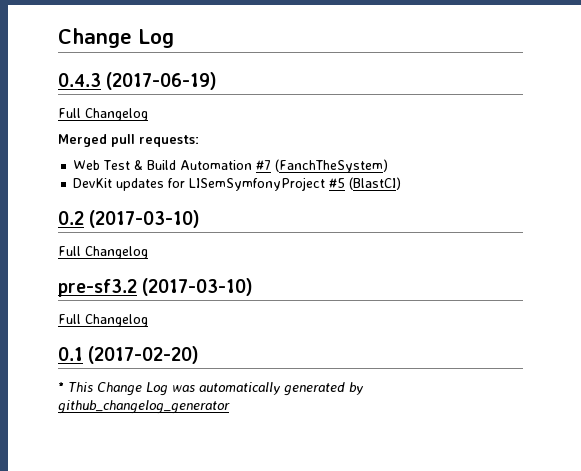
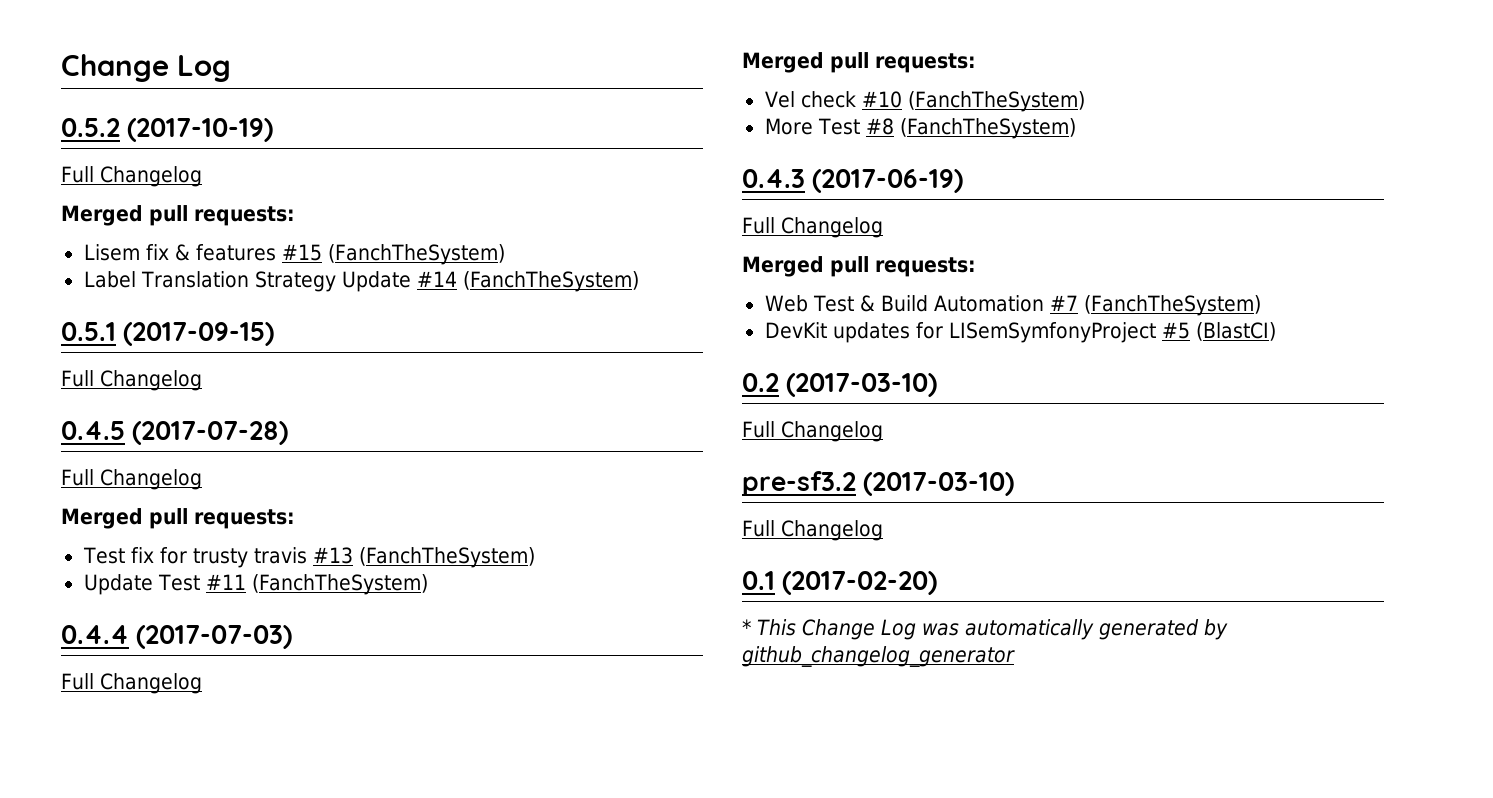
[58,28,174,48] Change Log -> [61,54,231,82] [61,118,274,142] [61,166,202,187] [61,205,295,226] [83,244,505,265] [83,271,640,292] [61,322,275,346] [61,370,202,391] [61,421,289,445] [61,469,202,490] [61,508,295,529] [82,547,536,568] [83,574,429,595] [61,625,293,649] [61,673,202,694] [742,52,976,73] [764,91,1085,112] [764,118,1077,139] Change Log // 0.5.2 (2017-10-19) // Full Changelog // Merged pull requests: // Lisem fix & features #15 (FanchTheSystem) // Label Translation Strategy Update #14 (FanchTheSystem) // 0.5.1 (2017-09-15) // Full Changelog // 0.4.5 (2017-07-28) // Full Changelog // Merged pull requests: // Test fix for trusty travis #13 (FanchTheSystem) // Update Test #11 (FanchTheSystem) // 0.4.4 (2017-07-03) // Full Changelog // Merged pull requests: // Vel check #10 (FanchTheSystem) // More Test #8 (FanchTheSystem)

